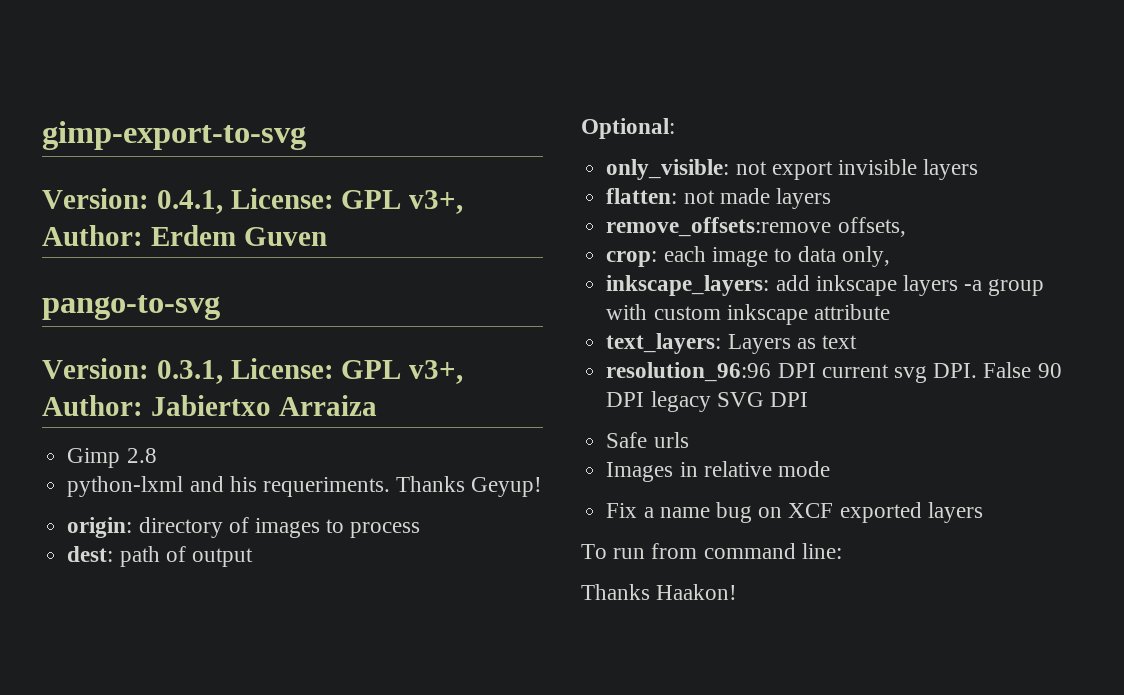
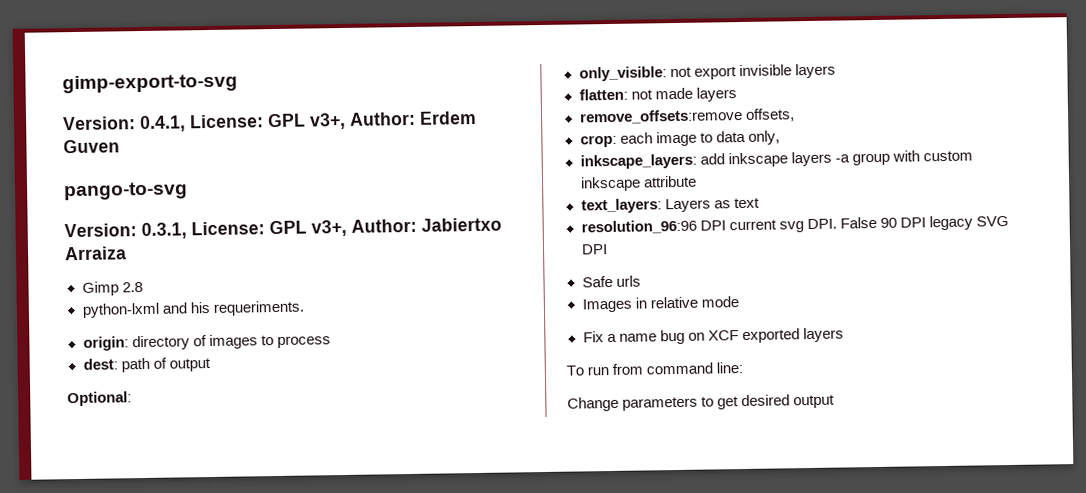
[396,476,543,497] Thanks Geyup! -> (304, 308) none
[581,584,738,600] Thanks Haakon! -> [567,394,836,412] Change parameters to get desired output

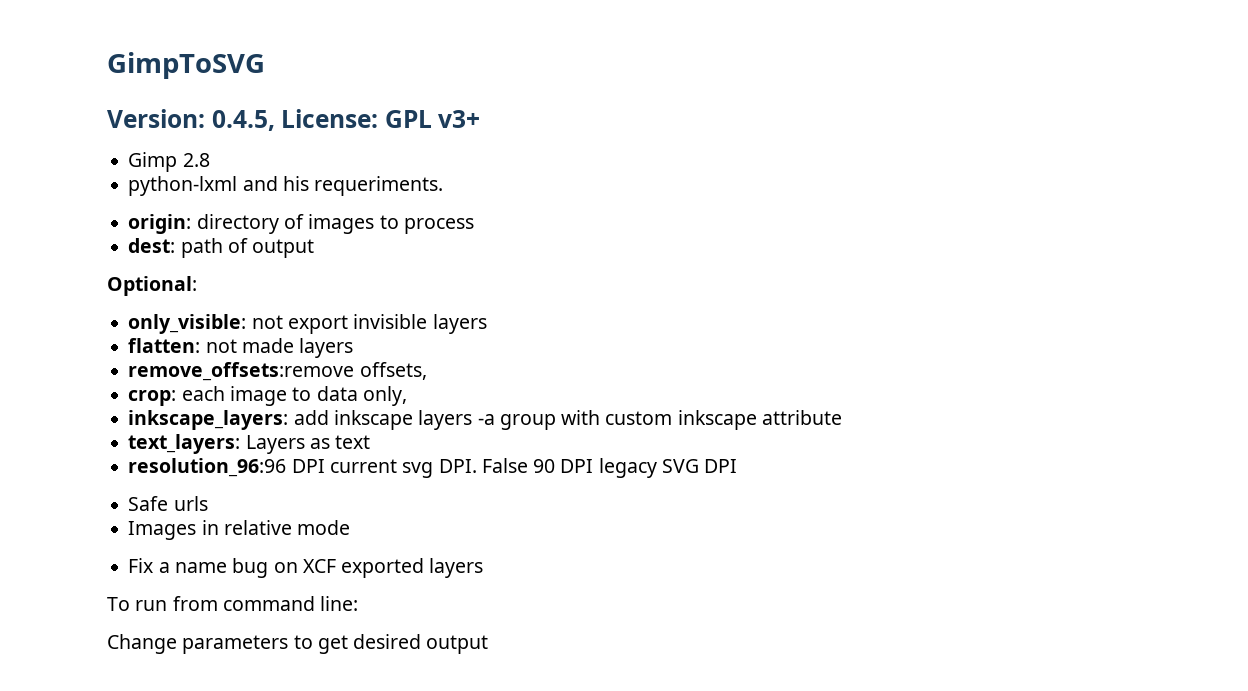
[62,73,238,94] [63,110,477,133] [63,139,120,154] [63,181,188,201] [64,217,502,240] [64,246,127,261] gimp-export-to-svg // Version: 0.4.1, License: GPL v3+, Author: Erdem Guven // pango-to-svg // Version: 0.3.1, License: GPL v3+, Author: Jabiertxo Arraiza -> [107,52,265,79] [107,109,481,131] GimpToSVG // Version: 0.4.5, License: GPL v3+

